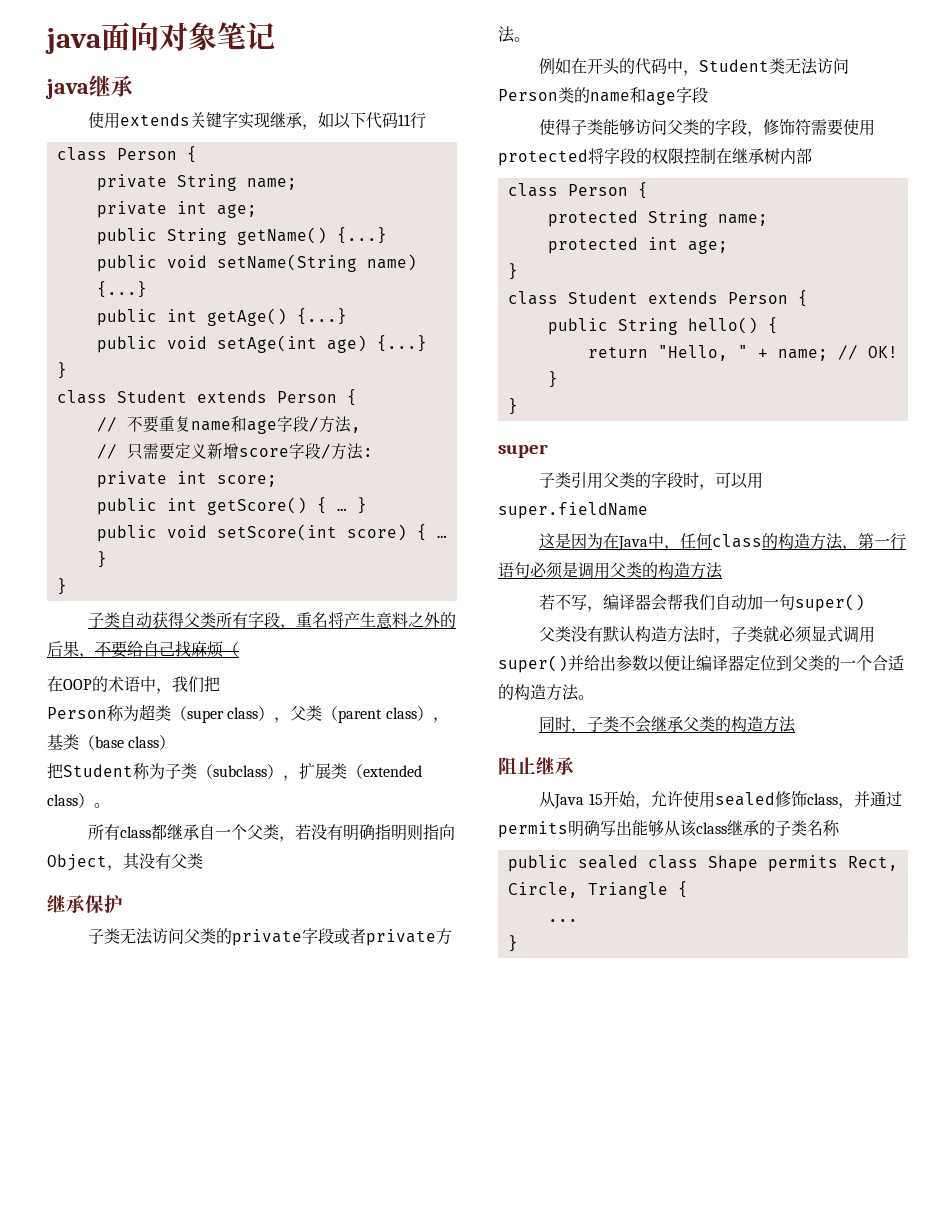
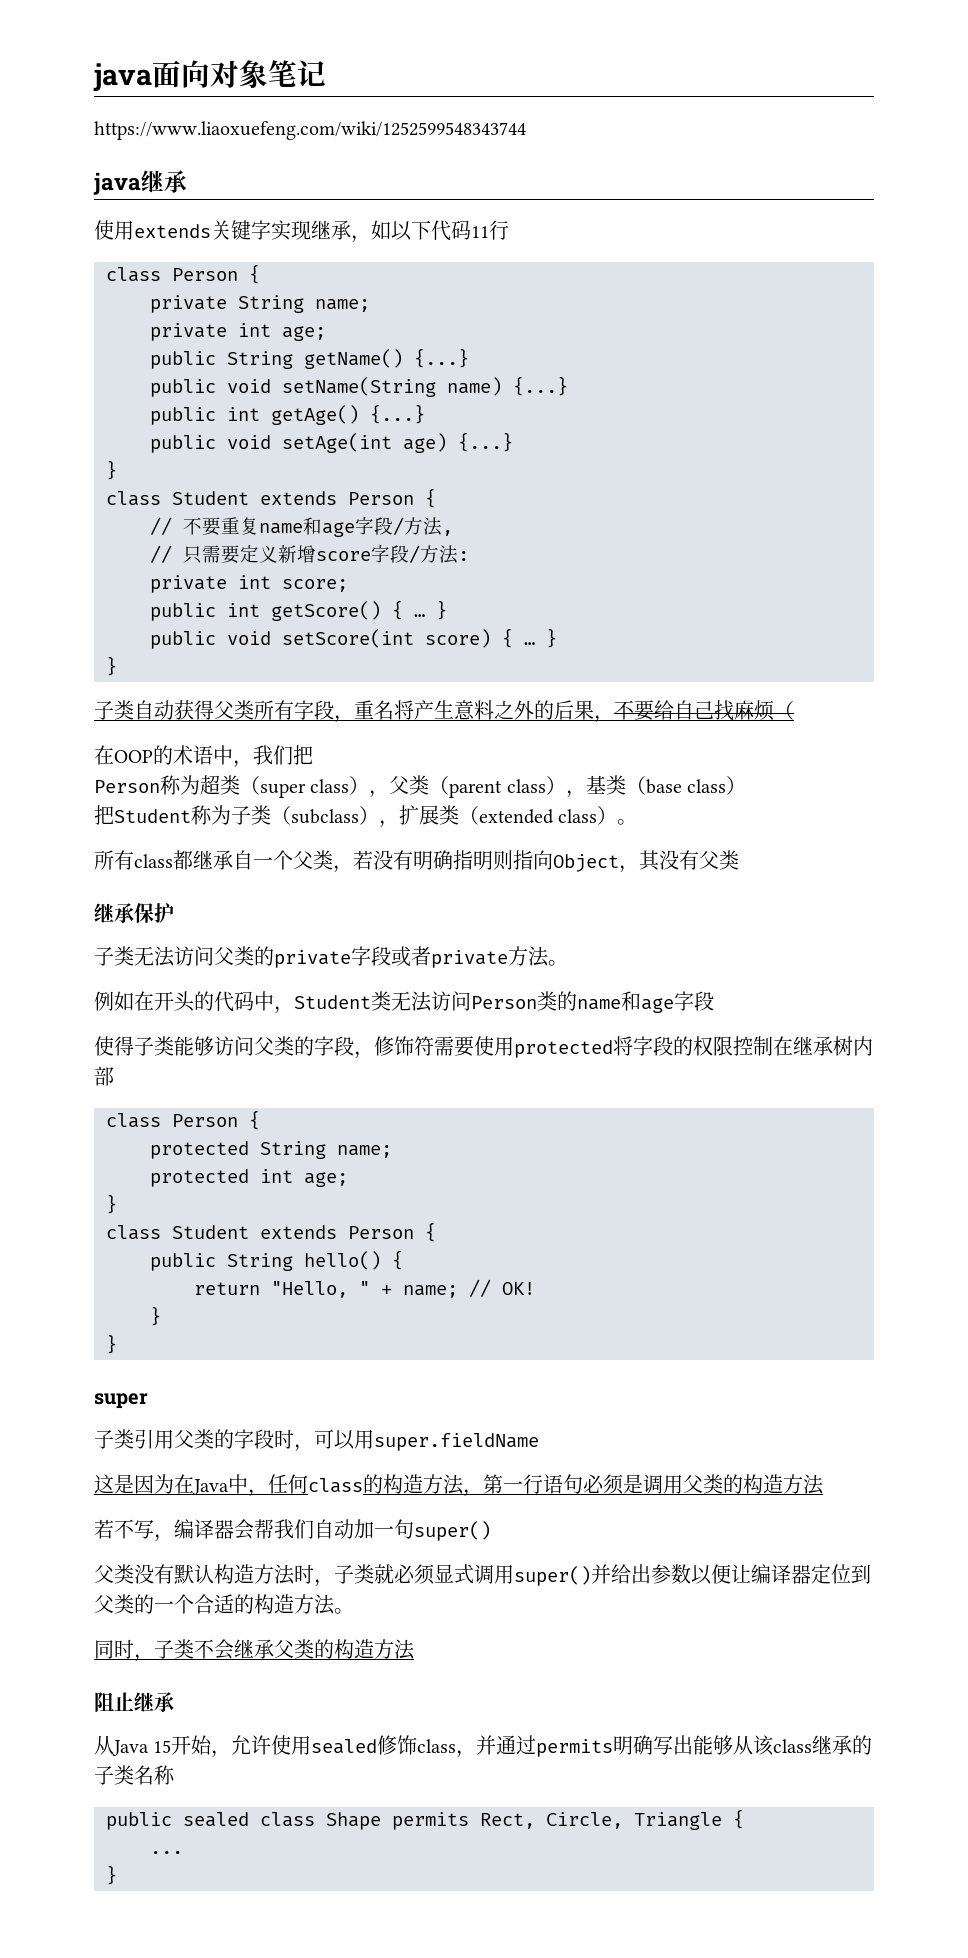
(275, 36) none -> [94,121,526,140] // https://www.liaoxuefeng.com/wiki/1252599548343744

